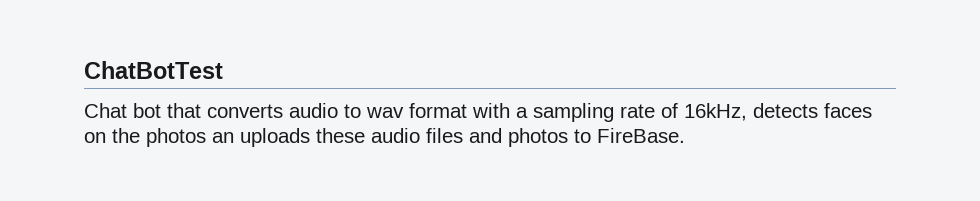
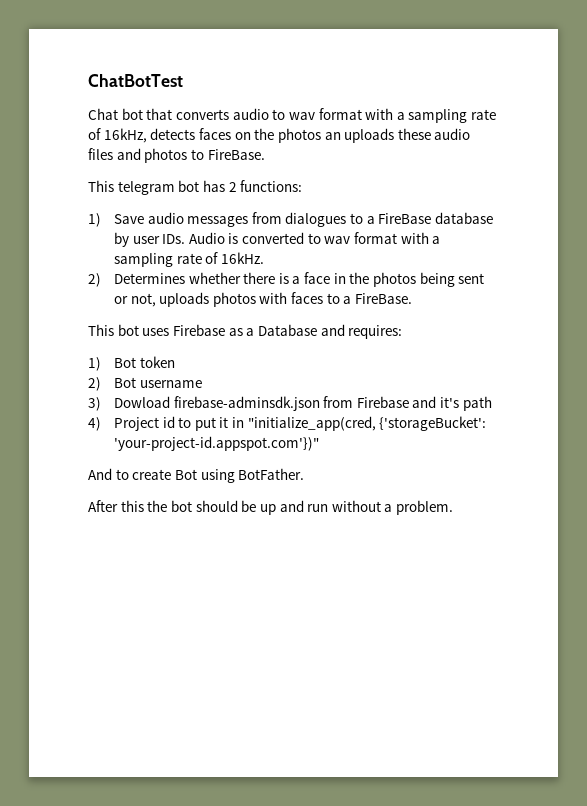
(685, 135) none -> [88,180,303,195] [88,212,494,227] [113,232,441,247] [113,252,264,267] [88,272,485,287] [113,292,413,307] [88,324,403,339] [88,356,175,371] [88,377,202,391] [88,396,492,411] [88,416,487,431] [113,436,319,451] [88,468,305,483] [88,500,454,515] // This telegram bot has 2 functions: // 1) Save audio messages from dialogues to a FireBase database by user IDs. Audio is converted to wav format with a sampling rate of 16kHz. // 2) Determines whether there is a face in the photos being sent or not, uploads photos with faces to a FireBase. // This bot uses Firebase as a Database and requires: // 1) Bot token // 2) Bot username // 3) Dowload firebase-adminsdk.json from Firebase and it's path // 4) Project id to put it in "initialize_app(cred, {'storageBucket': 'your-project-id.appspot.com'})" // And to create Bot using BotFather. // After this the bot should be up and run without a problem.

